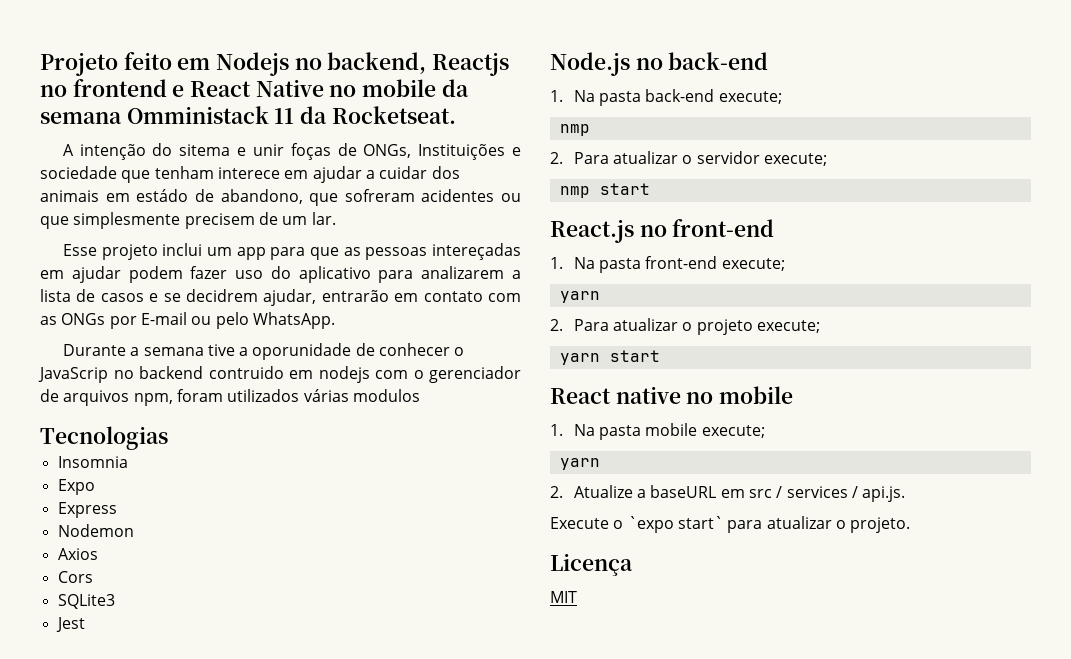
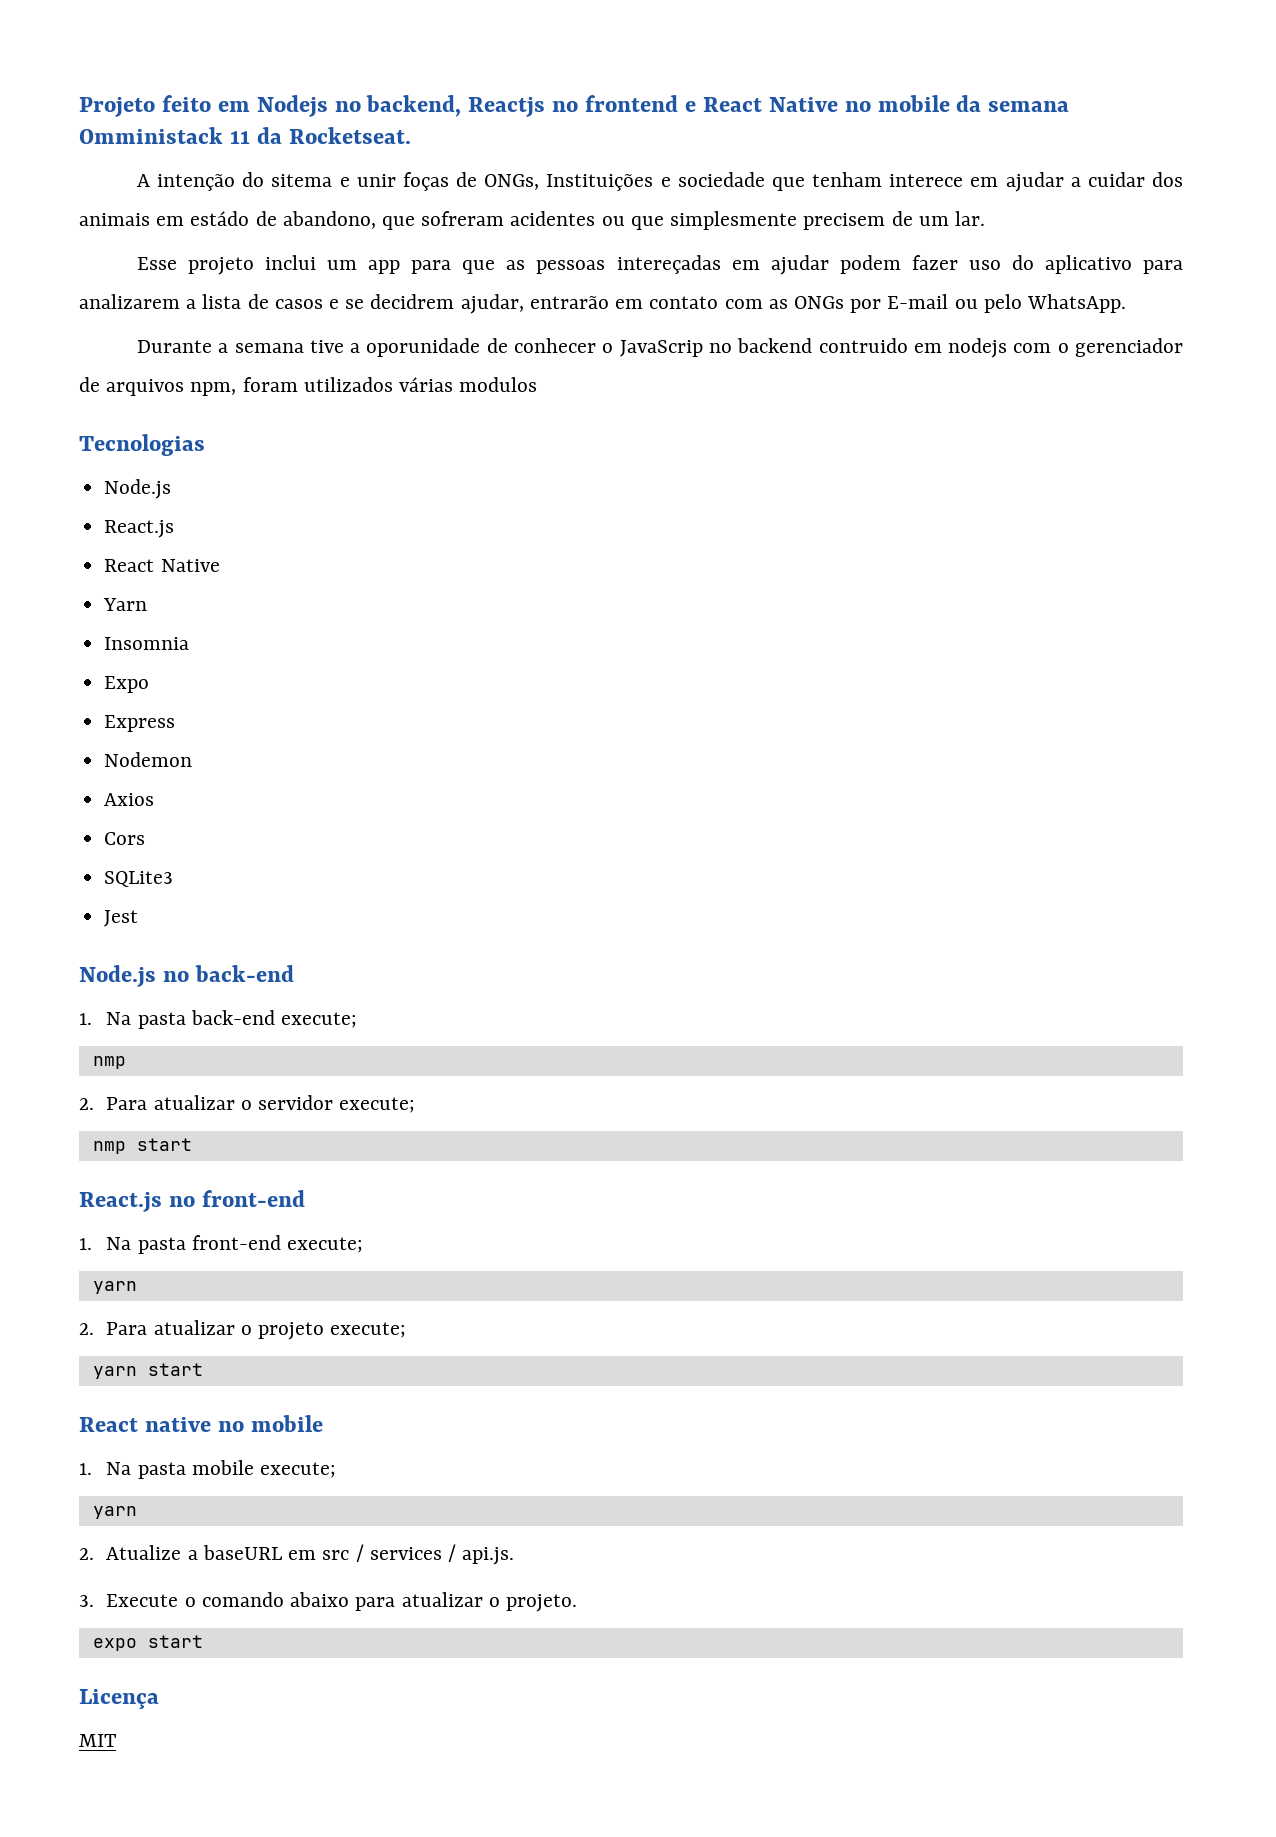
(168, 438) none -> [104,479,172,499] [104,520,175,538] [104,559,220,572] [103,598,148,611] // Node.js // React.js // React Native // Yarn
(906, 494) none -> [79,1595,94,1607] 3.
[627,516,723,533] `expo start` -> [201,1592,350,1607] comando abaixo
(911, 525) none -> [92,1635,203,1651] // expo start

